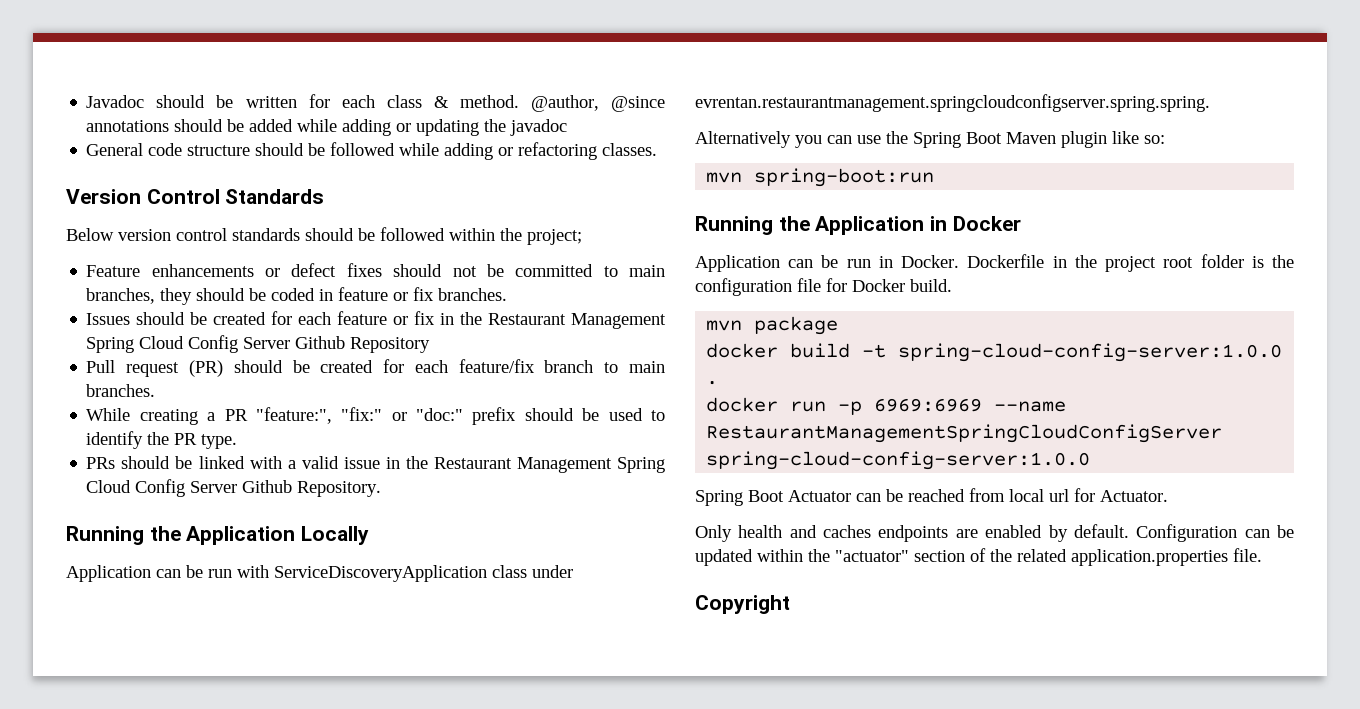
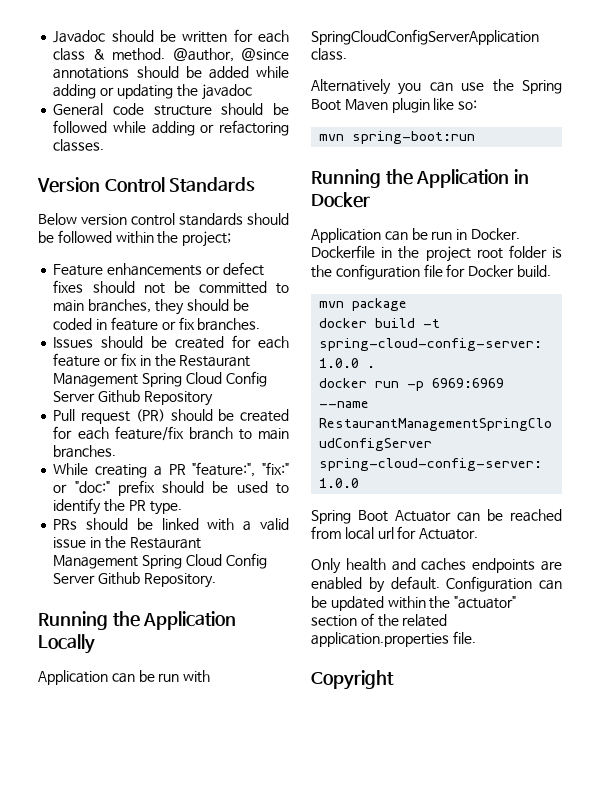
[274,565,573,582] [695,94,1210,112] ServiceDiscoveryApplication class under evrentan.restaurantmanagement.springcloudconfigserver.spring.spring. -> [311,29,539,45] [311,48,347,61] SpringCloudConfigServerApplication class.

